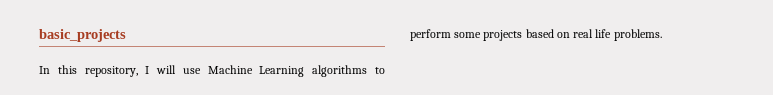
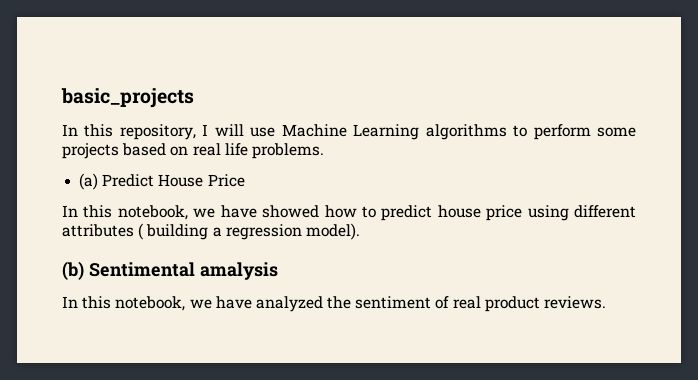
(662, 35) none -> [79,173,245,190] [62,205,637,221] [62,223,360,240] [62,261,278,280] [62,296,607,312] // (a) Predict House Price // In this notebook, we have showed how to predict house price using different attributes ( building a regression model). // (b) Sentimental amalysis // In this notebook, we have analyzed the sentiment of real product reviews.

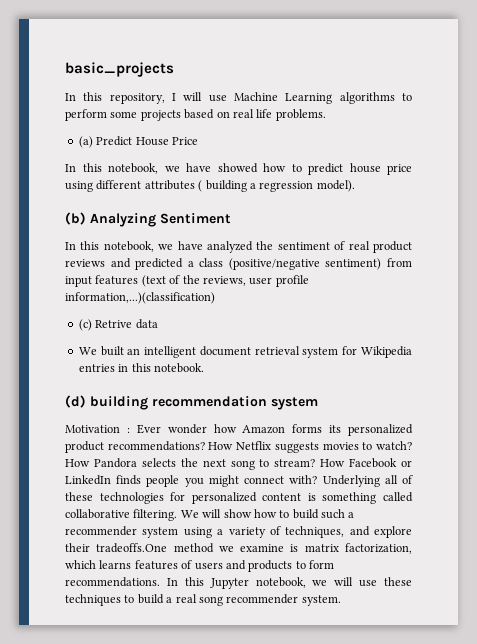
[88,262,278,280] Sentimental amalysis -> [90,213,231,227] Analyzing Sentiment
[544,296,607,309] reviews. -> [65,258,412,270] [65,275,309,287] [65,292,215,304] [78,319,158,331] [78,346,412,358] [78,363,204,373] [65,395,318,410] [65,424,413,436] [65,441,413,453] [65,458,412,470] [65,475,414,487] [65,492,413,504] [65,509,355,521] [65,526,412,538] [65,543,412,554] [65,560,334,572] [65,577,412,589] [65,594,341,606] reviews and predicted a class (positive/negative sentiment) from input features (text of the reviews, user profile information,...)(classification) // (c) Retrive data // We built an intelligent document retrieval system for Wikipedia entries in this notebook. // (d) building recommendation system // Motivation : Ever wonder how Amazon forms its personalized product recommendations? How Netflix suggests movies to watch? How Pandora selects the next song to stream? How Facebook or LinkedIn finds people you might connect with? Underlying all of these technologies for personalized content is something called collaborative filtering. We will show how to build such a recommender system using a variety of techniques, and explore their tradeoffs.One method we examine is matrix factorization, which learns features of users and products to form recommendations. In this Jupyter notebook, we will use these techniques to build a real song recommender system.

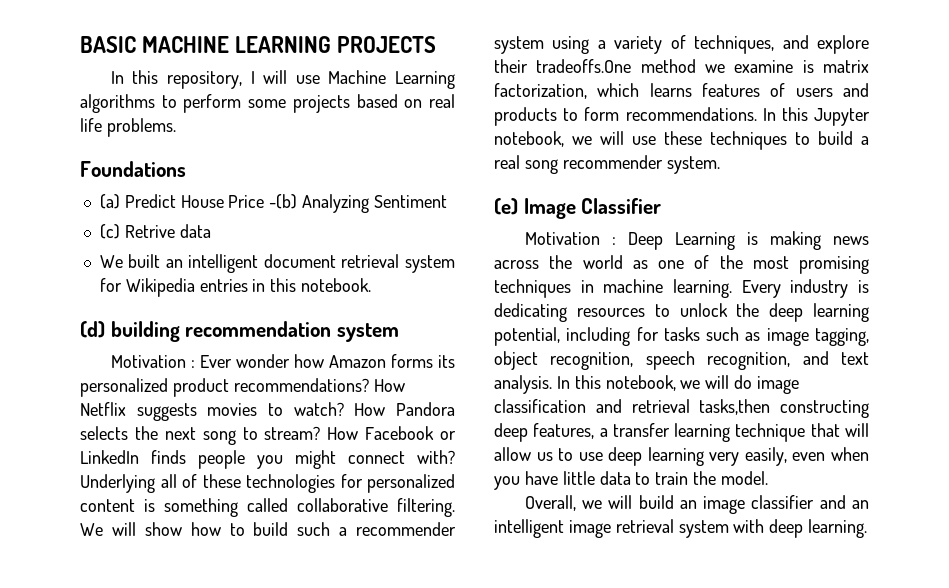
[65,62,174,77] basic_projects -> [80,36,437,53] BASIC MACHINE LEARNING PROJECTS
(326, 115) none -> [80,161,186,177] // Foundations
[65,163,412,175] [65,180,355,192] [65,212,231,227] [65,241,412,253] [65,258,412,270] [65,275,309,287] [65,292,215,304] // In this notebook, we have showed how to predict house price using different attributes ( building a regression model). // (b) Analyzing Sentiment // In this notebook, we have analyzed the sentiment of real product reviews and predicted a class (positive/negative sentiment) from input features (text of the reviews, user profile information,...)(classification) -> [269,194,447,213] -(b) Analyzing Sentiment
(341, 600) none -> [494,198,662,219] [524,231,869,250] [494,255,869,274] [494,279,869,298] [494,303,869,322] [494,327,869,346] [494,351,869,370] [494,375,800,394] [494,399,869,418] [494,423,869,442] [494,447,869,466] [494,471,769,490] [524,495,869,514] [494,519,868,538] // (e) Image Classifier // Motivation : Deep Learning is making news across the world as one of the most promising techniques in machine learning. Every industry is dedicating resources to unlock the deep learning potential, including for tasks such as image tagging, object recognition, speech recognition, and text analysis. In this notebook, we will do image classification and retrieval tasks,then constructing deep features, a transfer learning technique that will allow us to use deep learning very easily, even when you have little data to train the model. // Overall, we will build an image classifier and an intelligent image retrieval system with deep learning.

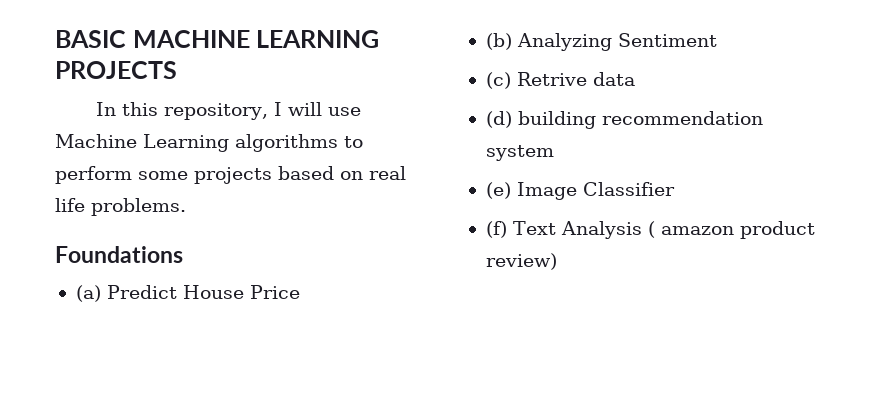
[269,194,298,209] -(b) -> [485,33,512,50] // (b)
[99,254,456,273] [99,278,372,297] [80,321,400,342] [110,354,455,368] [80,378,405,397] [80,402,456,421] [80,426,456,445] [80,450,455,469] [80,474,455,493] [80,498,455,517] [80,522,456,536] [494,35,869,54] [494,59,869,73] [494,83,869,99] [494,107,870,126] [494,131,869,150] [494,155,720,174] [494,198,662,219] [524,231,869,250] [494,255,869,274] [494,279,869,298] [494,303,869,322] [494,327,869,346] [494,351,869,370] [494,375,800,394] [494,399,869,418] [494,423,869,442] [494,447,869,466] [494,471,769,490] [524,495,869,514] [494,519,868,538] We built an intelligent document retrieval system for Wikipedia entries in this notebook. // (d) building recommendation system // Motivation : Ever wonder how Amazon forms its personalized product recommendations? How Netflix suggests movies to watch? How Pandora selects the next song to stream? How Facebook or LinkedIn finds people you might connect with? Underlying all of these technologies for personalized content is something called collaborative filtering. We will show how to build such a recommender system using a variety of techniques, and explore their tradeoffs.One method we examine is matrix factorization, which learns features of users and products to form recommendations. In this Jupyter notebook, we will use these techniques to build a real song recommender system. // (e) Image Classifier // Motivation : Deep Learning is making news across the world as one of the most promising techniques in machine learning. Every industry is dedicating resources to unlock the deep learning potential, including for tasks such as image tagging, object recognition, speech recognition, and text analysis. In this notebook, we will do image classification and retrieval tasks,then constructing deep features, a transfer learning technique that will allow us to use deep learning very easily, even when you have little data to train the model. // Overall, we will build an image classifier and an intelligent image retrieval system with deep learning. -> [485,111,763,129] [485,145,554,161] [485,182,675,200] [485,221,815,239] [485,253,557,270] (d) building recommendation system // (e) Image Classifier // (f) Text Analysis ( amazon product review)

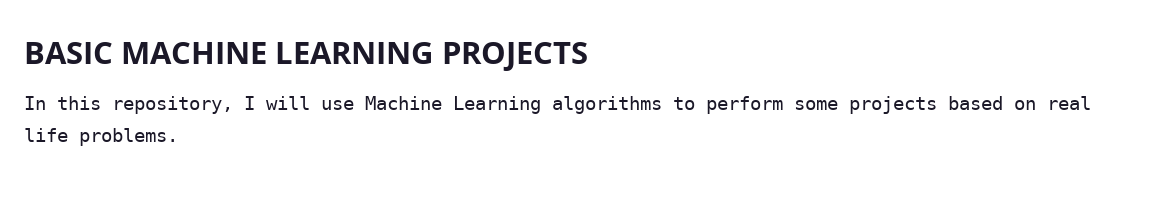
[55,246,183,263] [75,285,300,302] [485,33,717,51] [485,72,635,89] [485,111,763,129] [485,145,554,161] [485,182,675,200] [485,221,815,239] [485,253,557,270] // Foundations // (a) Predict House Price // (b) Analyzing Sentiment // (c) Retrive data // (d) building recommendation system // (e) Image Classifier // (f) Text Analysis ( amazon product review) -> (178, 137) none

